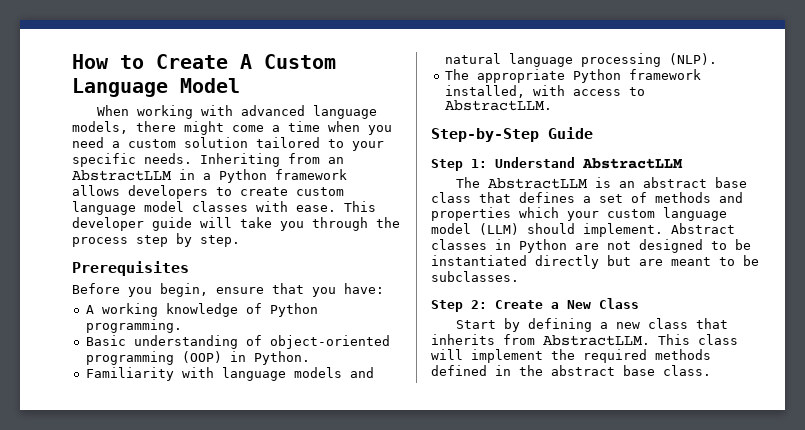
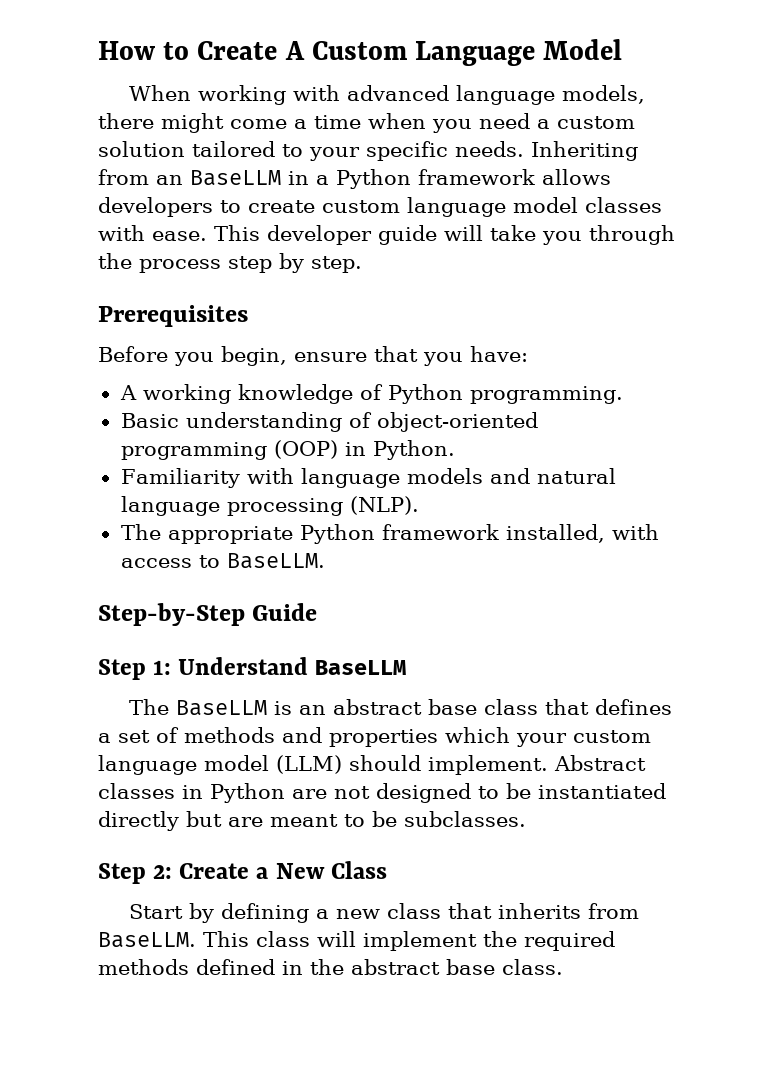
[72,170,172,181] AbstractLLM -> [190,170,281,186] BaseLLM
[444,100,552,111] AbstractLLM. -> [226,553,325,569] BaseLLM.
[582,158,683,169] [455,177,588,189] AbstractLLM // The AbstractLLM -> [315,660,407,675] [128,699,267,716] BaseLLM // The BaseLLM
[543,335,650,346] AbstractLLM. -> [98,932,196,948] BaseLLM.

